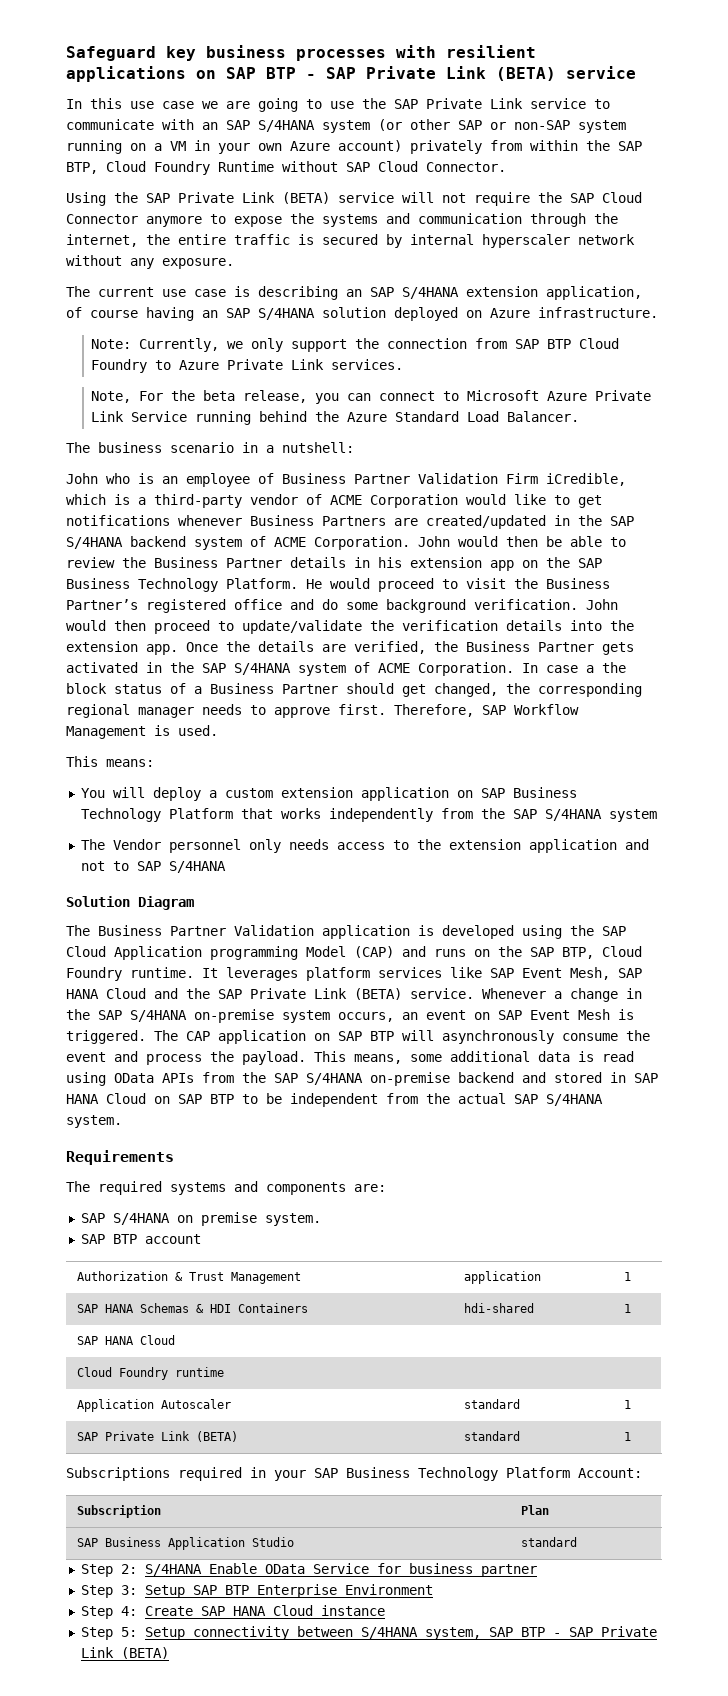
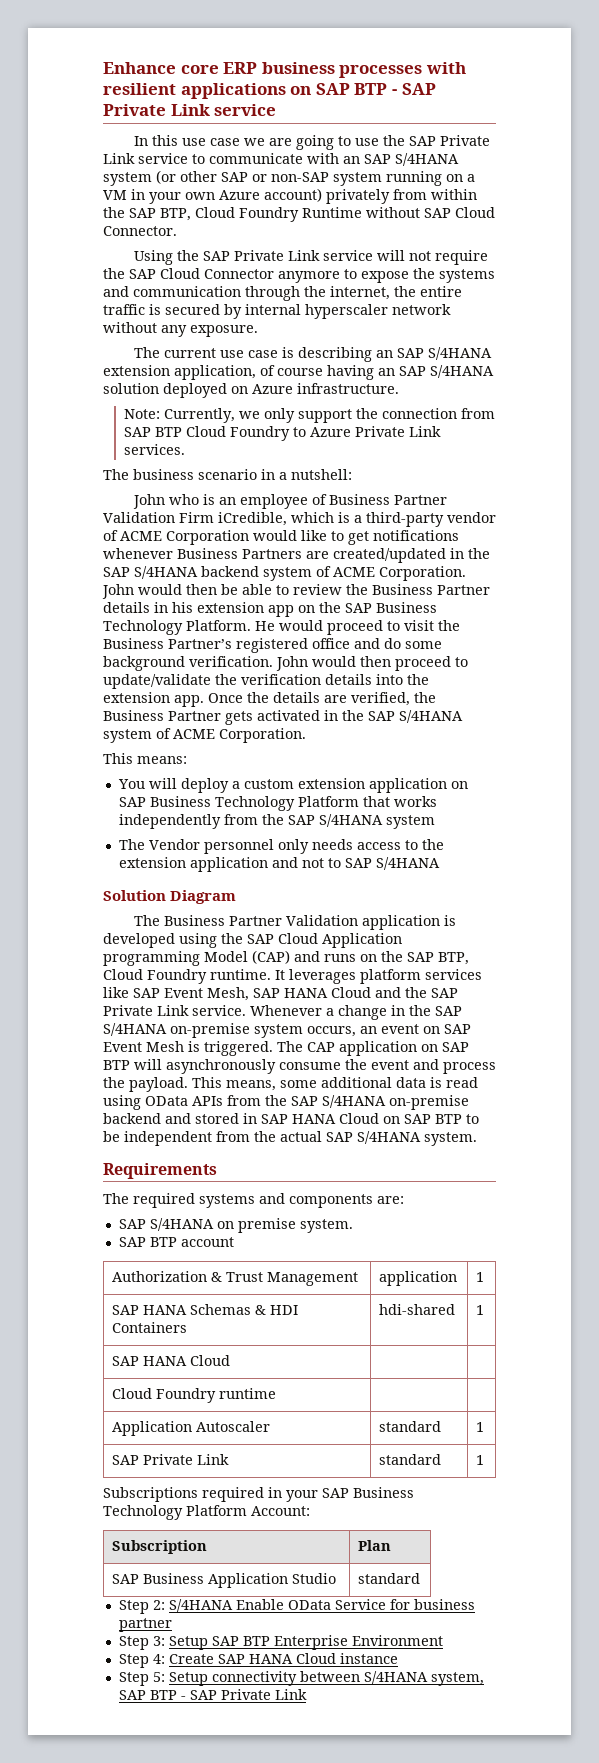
[66,46,196,61] Safeguard key -> [103,62,258,74] Enhance core ERP
[496,67,556,81] (BETA) -> (210, 110) none
[282,192,330,204] (BETA) -> (320, 255) none
[91,390,652,404] [91,411,580,425] // Note, For the beta release, you can connect to Microsoft Azure Private Link Service running behind the Azure Standard Load Balancer. -> (186, 449) none
[522,662,626,673] [66,683,642,697] [66,704,579,718] [66,725,218,739] In case a the block status of a Business Partner should get changed, the corresponding regional manager needs to approve first. Therefore, SAP Workflow Management is used. -> (306, 735) none
[354,988,402,1000] (BETA) -> (189, 1010) none
[195,1431,238,1442] (BETA) -> (230, 1459) none
[120,1647,169,1659] (BETA) -> (307, 1694) none

